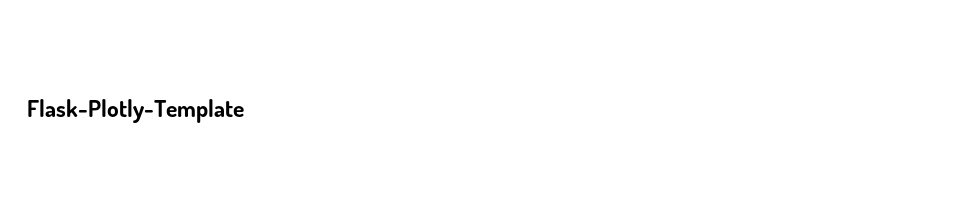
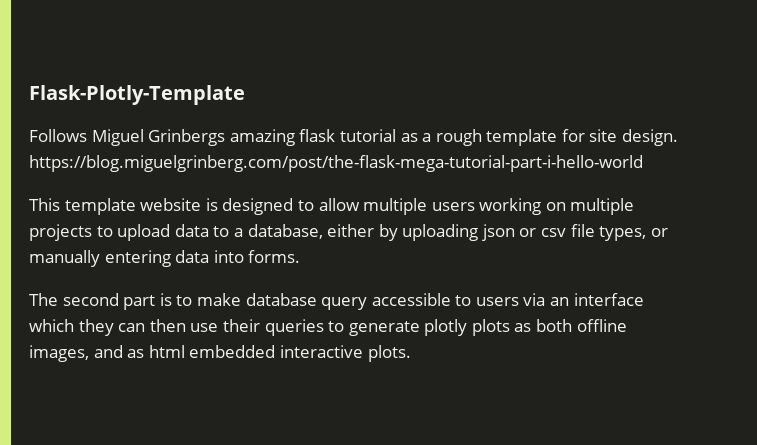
(244, 111) none -> [29,129,679,146] [29,155,643,172] [29,198,635,215] [29,224,668,241] [29,250,301,267] [29,293,644,310] [29,319,627,336] [29,345,411,362] // Follows Miguel Grinbergs amazing flask tutorial as a rough template for site design. https://blog.miguelgrinberg.com/post/the-flask-mega-tutorial-part-i-hello-world // This template website is designed to allow multiple users working on multiple projects to upload data to a database, either by uploading json or csv file types, or manually entering data into forms. // The second part is to make database query accessible to users via an interface which they can then use their queries to generate plotly plots as both offline images, and as html embedded interactive plots.

